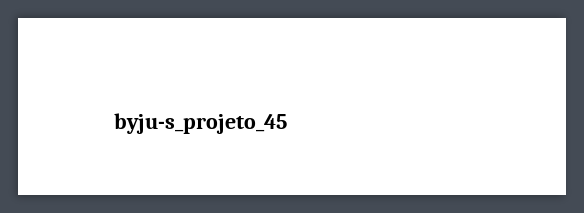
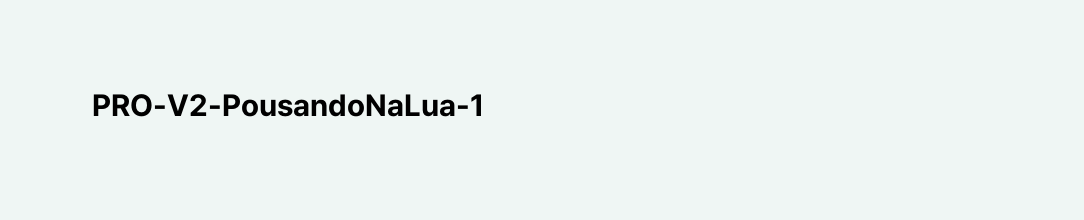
[114,113,287,134] byju-s_projeto_45 -> [92,94,484,117] PRO-V2-PousandoNaLua-1

